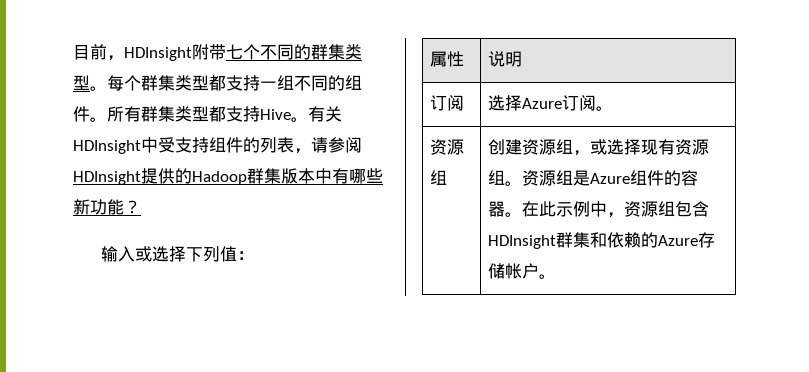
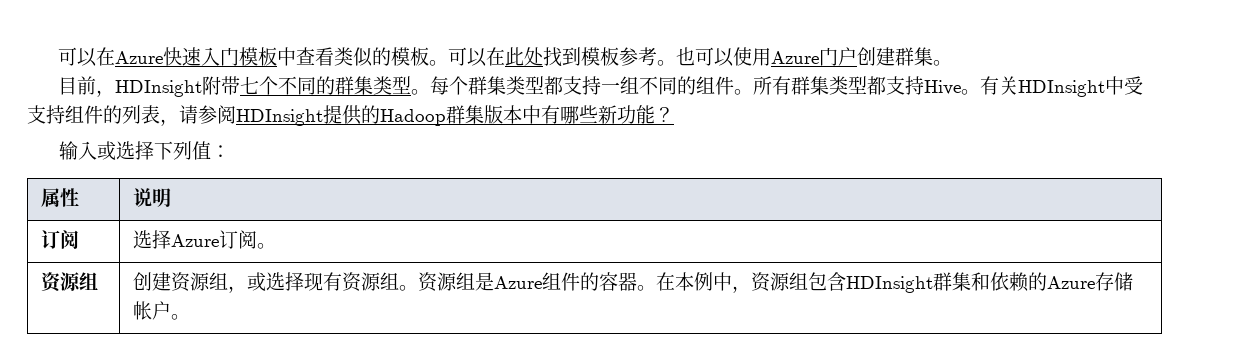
(73, 52) none -> [58,47,953,67] 可以在Azure快速入门模板中查看类似的模板。可以在此处找到模板参考。也可以使用Azure门户创建群集。 //
[539,201,574,217] 此示 -> [675,272,695,291] 本

